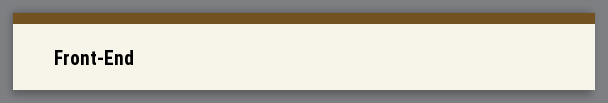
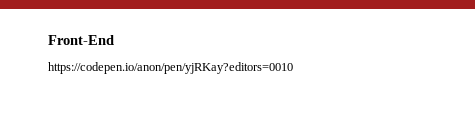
(134, 57) none -> [48,62,293,74] // https://codepen.io/anon/pen/yjRKay?editors=0010

